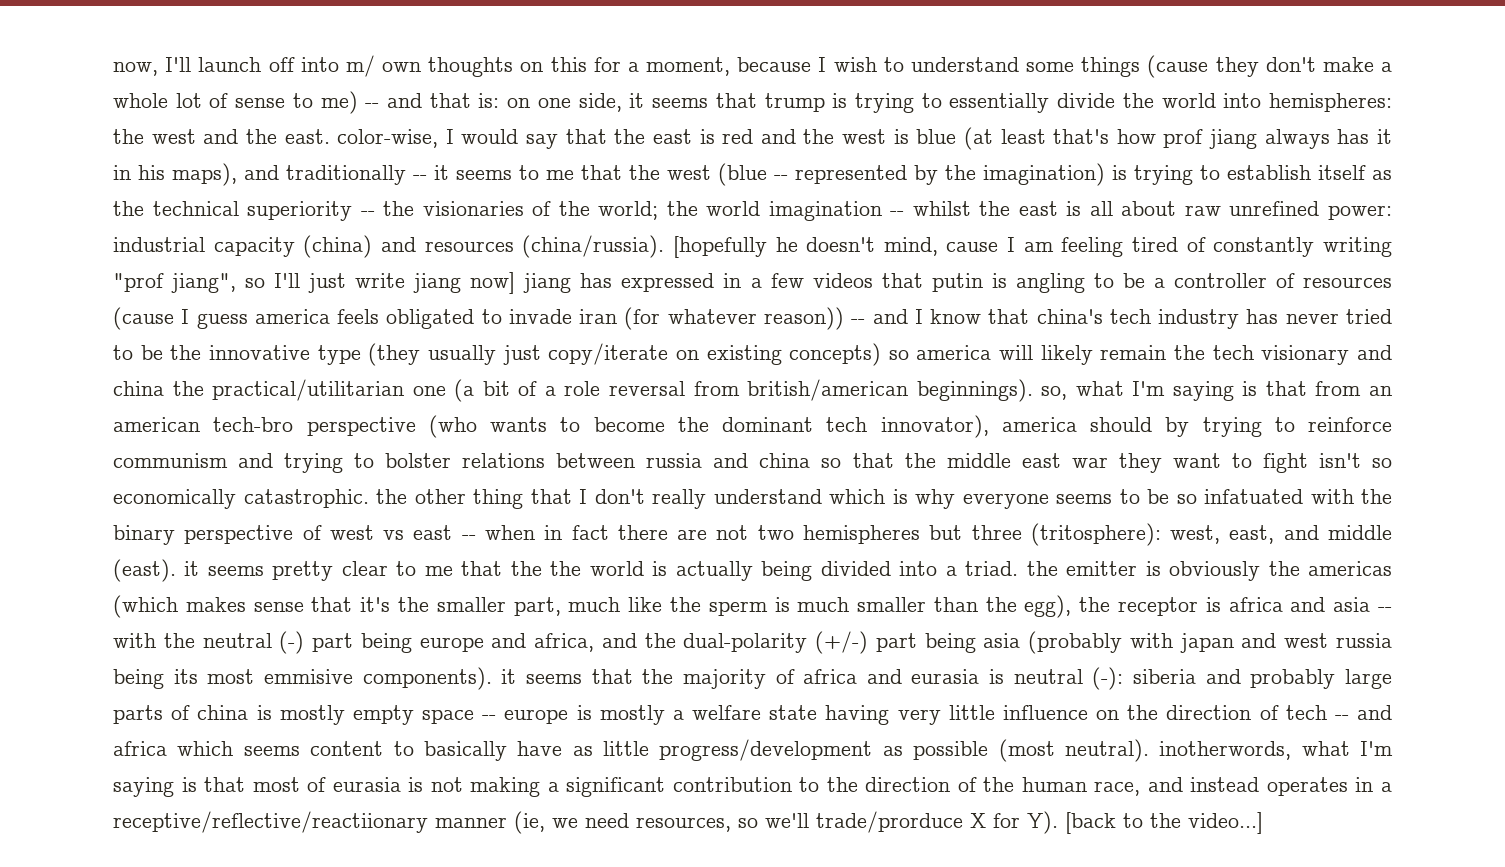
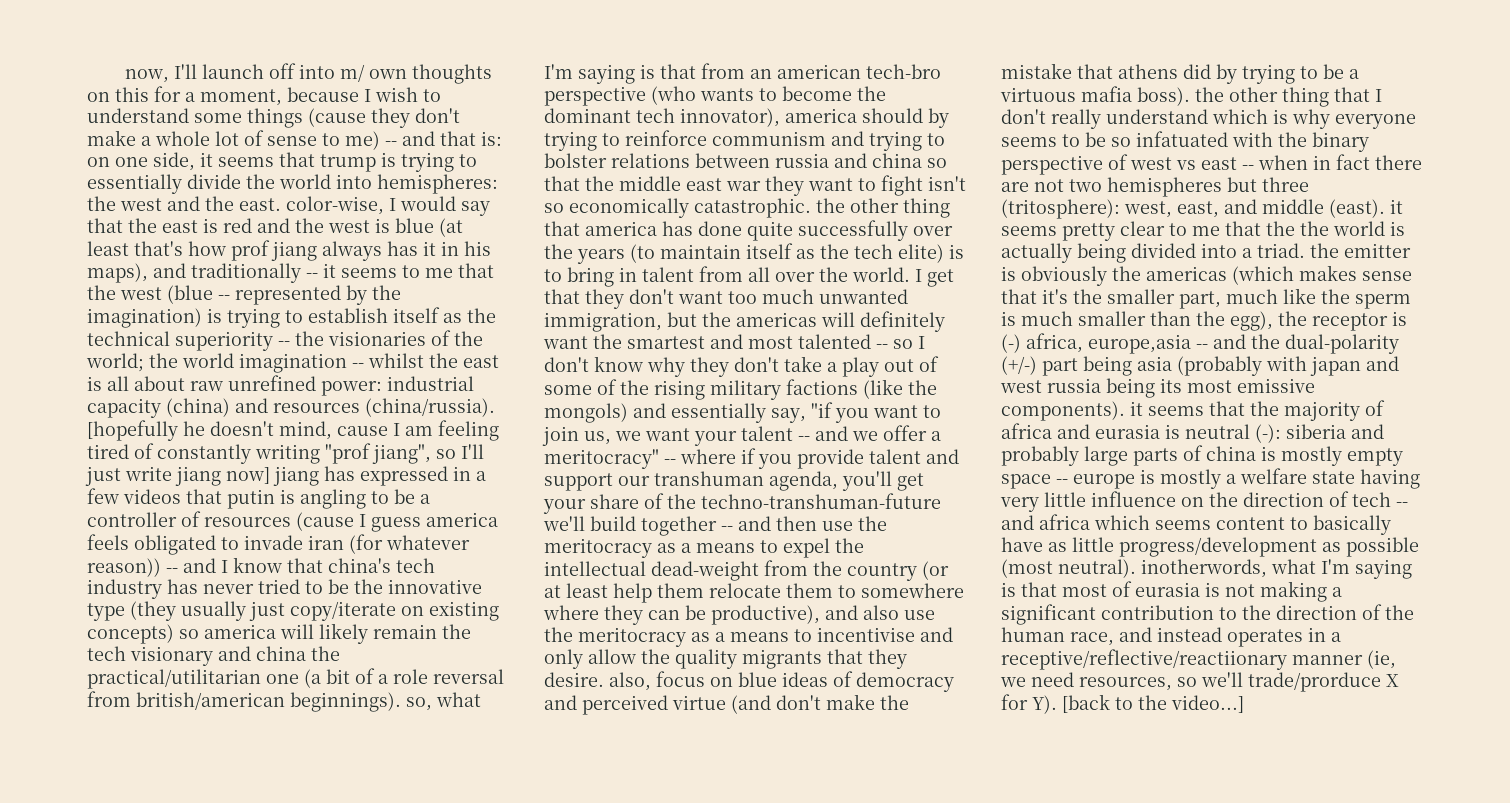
(572, 496) none -> [585,220,953,241] [544,243,964,264] [544,266,954,287] [544,289,908,309] [544,311,945,332] [543,334,925,349] [544,356,939,377] [544,379,937,400] [544,402,941,423] [542,425,941,446] [544,448,959,469] [544,471,924,491] [543,493,941,514] [543,516,887,536] [544,538,864,558] [544,560,949,581] [544,583,964,603] [543,605,935,625] [544,627,953,647] [544,649,907,669] [544,671,954,692] [544,694,909,715] [1001,63,1359,84] [1000,86,1370,107] america has done quite successfully over the years (to maintain itself as the tech elite) is to bring in talent from all over the world. I get that they don't want too much unwanted immigration, but the americas will definitely want the smartest and most talented -- so I don't know why they don't take a play out of some of the rising military factions (like the mongols) and essentially say, "if you want to join us, we want your talent -- and we offer a meritocracy" -- where if you provide talent and support our transhuman agenda, you'll get your share of the techno-transhuman-future we'll build together -- and then use the meritocracy as a means to expel the intellectual dead-weight from the country (or at least help them relocate them to somewhere where they can be productive), and also use the meritocracy as a means to incentivise and only allow the quality migrants that they desire. also, focus on blue ideas of democracy and perceived virtue (and don't make the mistake that athens did by trying to be a virtuous mafia boss). the other thing that
[1228,597,1392,612] [113,631,595,654] africa and asia -- with the neutral (-) part being europe and africa, -> [1001,333,1208,354] (-) africa, europe,asia --
[263,669,353,684] emmisive -> [1237,378,1315,393] emissive

